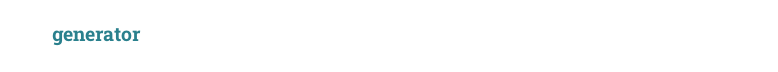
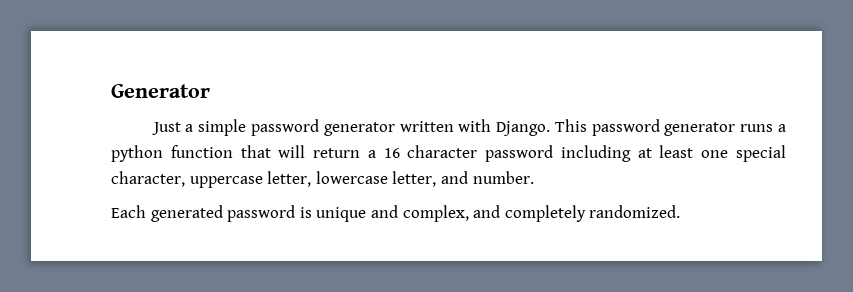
[52,28,141,46] generator -> [111,84,210,98] [151,119,786,136] [111,145,786,162] [111,171,534,188] [111,205,681,222] Generator // Just a simple password generator written with Django. This password generator runs a python function that will return a 16 character password including at least one special character, uppercase letter, lowercase letter, and number. // Each generated password is unique and complex, and completely randomized.

